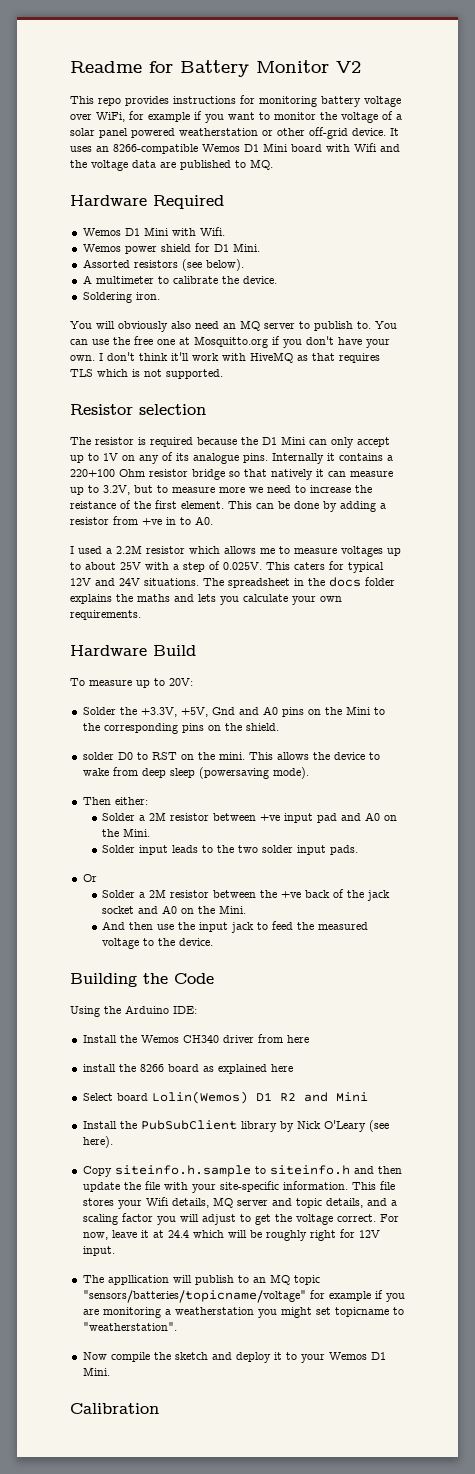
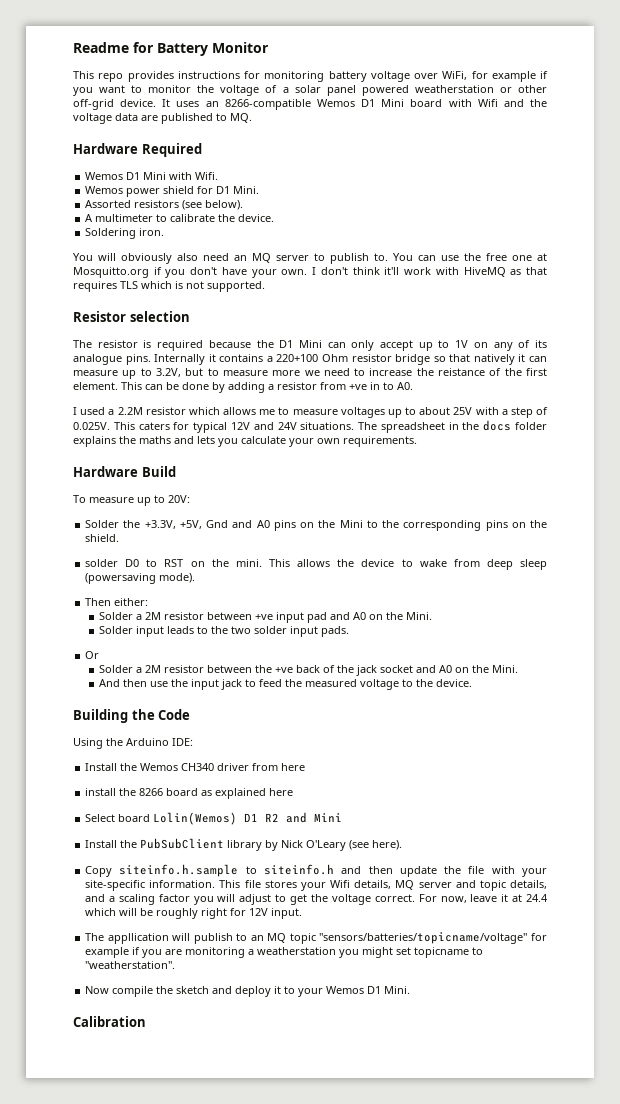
[336,61,361,73] V2 -> (269, 47) none

